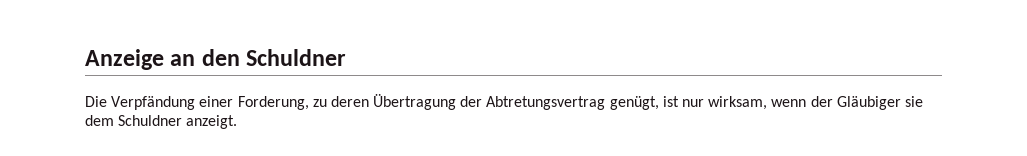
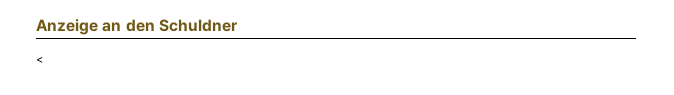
[85,94,923,110] [85,115,238,129] Die Verpfändung einer Forderung, zu deren Übertragung der Abtretungsvertrag genügt, ist nur wirksam, wenn der Gläubiger sie dem Schuldner anzeigt. -> [36,56,43,63] <

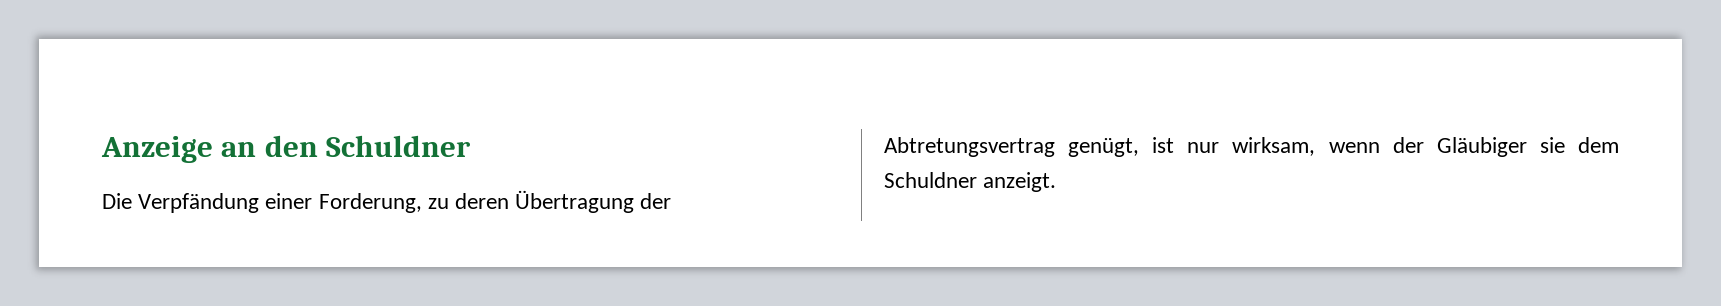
[36,56,43,63] < -> [102,190,672,213] [884,137,1619,157] [884,172,1057,192] Die Verpfändung einer Forderung, zu deren Übertragung der Abtretungsvertrag genügt, ist nur wirksam, wenn der Gläubiger sie dem Schuldner anzeigt.

